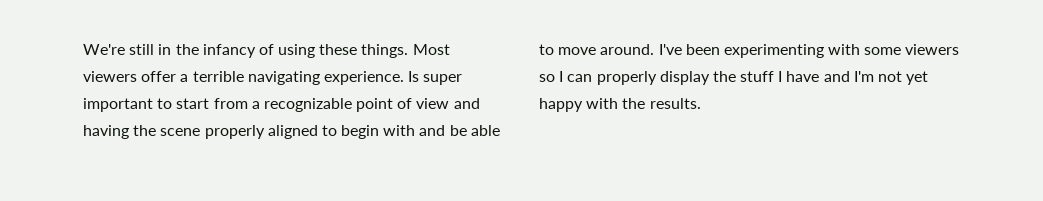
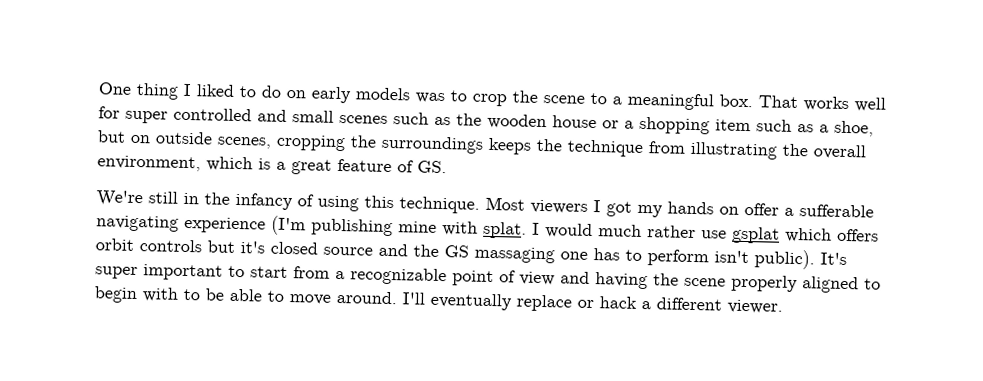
(83, 49) none -> [98,82,886,112] [98,106,874,137] [97,130,866,160] [97,155,447,175] One thing I liked to do on early models was to crop the scene to a meaningful box. That works well for super controlled and small scenes such as the wooden house or a shopping item such as a shoe, but on outside scenes, cropping the surroundings keeps the technique from illustrating the overall environment, which is a great feature of GS. //
[319,44,450,58] [83,71,420,85] these things. Most viewers offer a terrible navigating experience. Is -> [364,195,874,218] [96,215,879,244] [95,238,847,270] this technique. Most viewers I got my hands on offer a sufferable navigating experience (I'm publishing mine with splat. I would much rather use gsplat which offers orbit controls but it's closed source and the GS massaging one has to perform isn't public). It's
[419,125,446,136] and -> [183,288,200,301] to
[658,44,960,58] [539,71,929,85] [539,98,701,112] I've been experimenting with some viewers so I can properly display the stuff I have and I'm not yet happy with the results. -> [402,292,783,314] I'll eventually replace or hack a different viewer.

